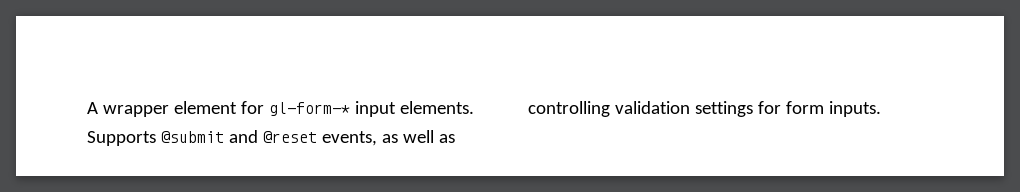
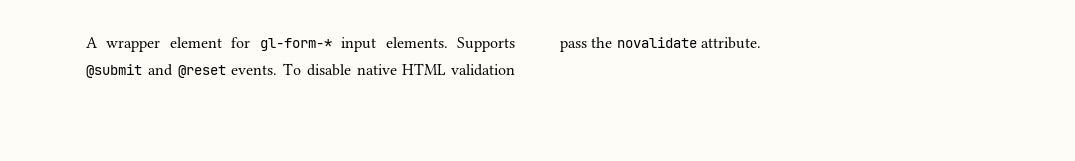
[321,130,455,146] [528,101,881,117] events, as well as controlling validation settings for form inputs. -> [231,63,515,76] [560,37,761,52] events. To disable native HTML validation pass the novalidate attribute.

